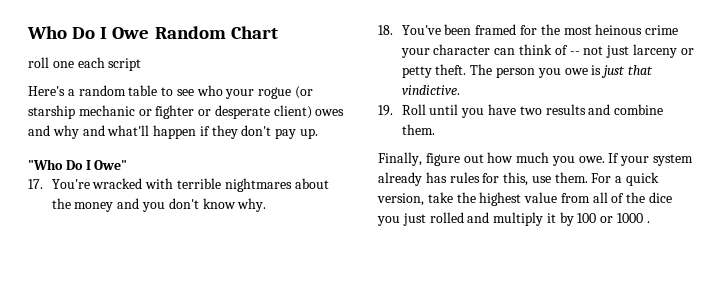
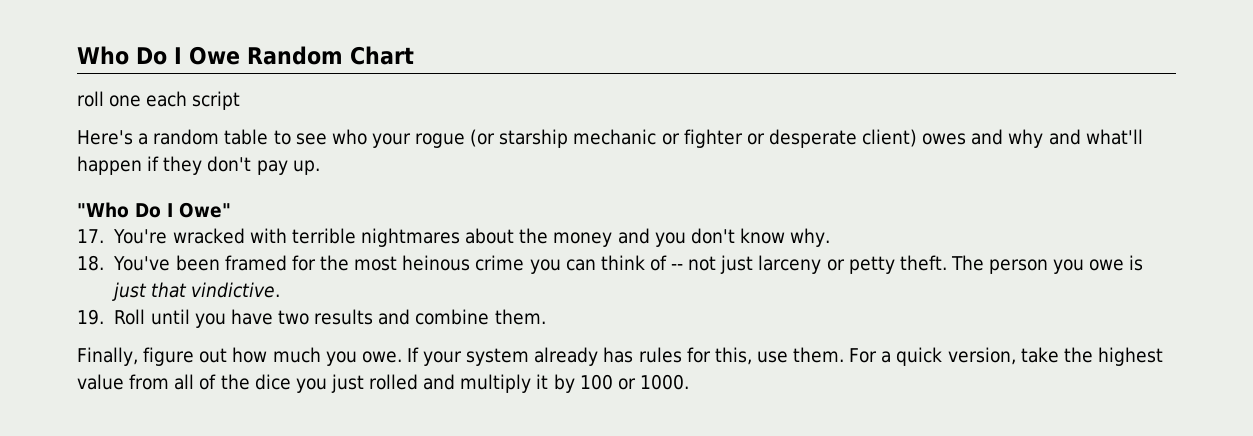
[400,44,491,58] your character -> [529,259,561,274] you
[617,213,650,223] 1000 . -> [639,374,689,390] 1000.

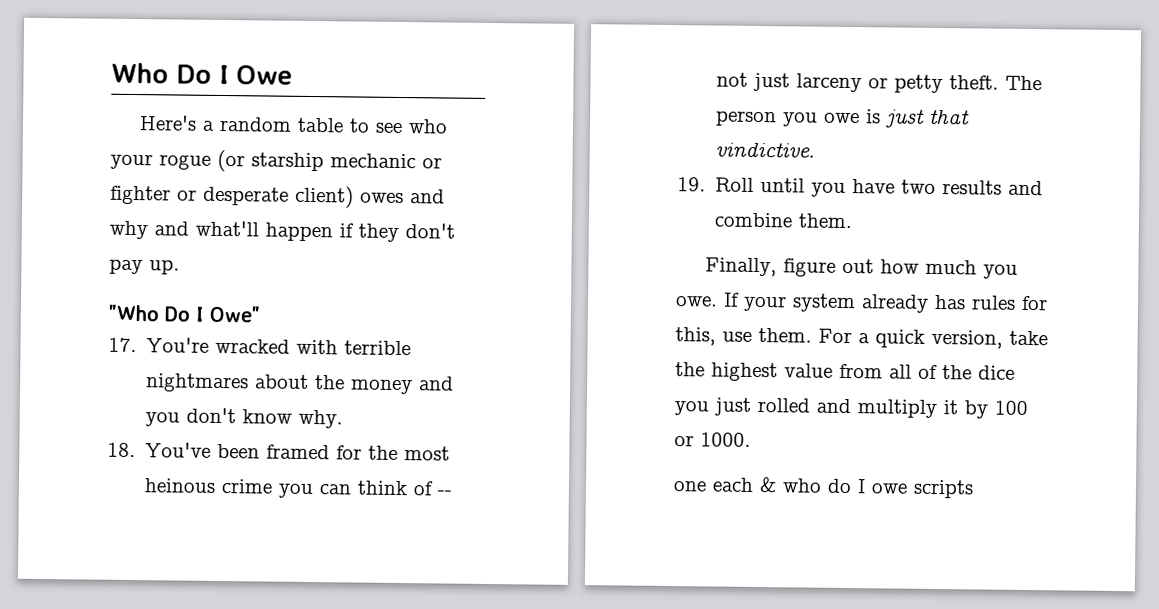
[247,46,414,65] [77,91,241,110] Random Chart // roll one each script -> (293, 75) none
(689, 382) none -> [673,477,974,499] // one each & who do I owe scripts

